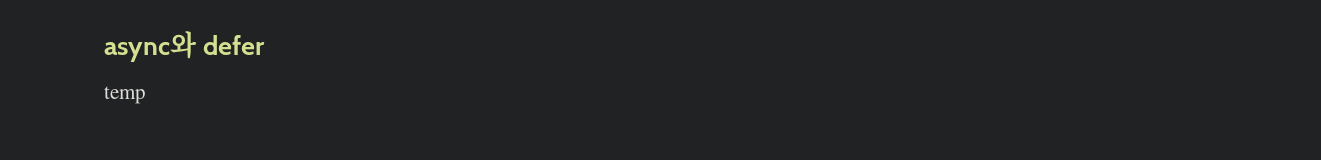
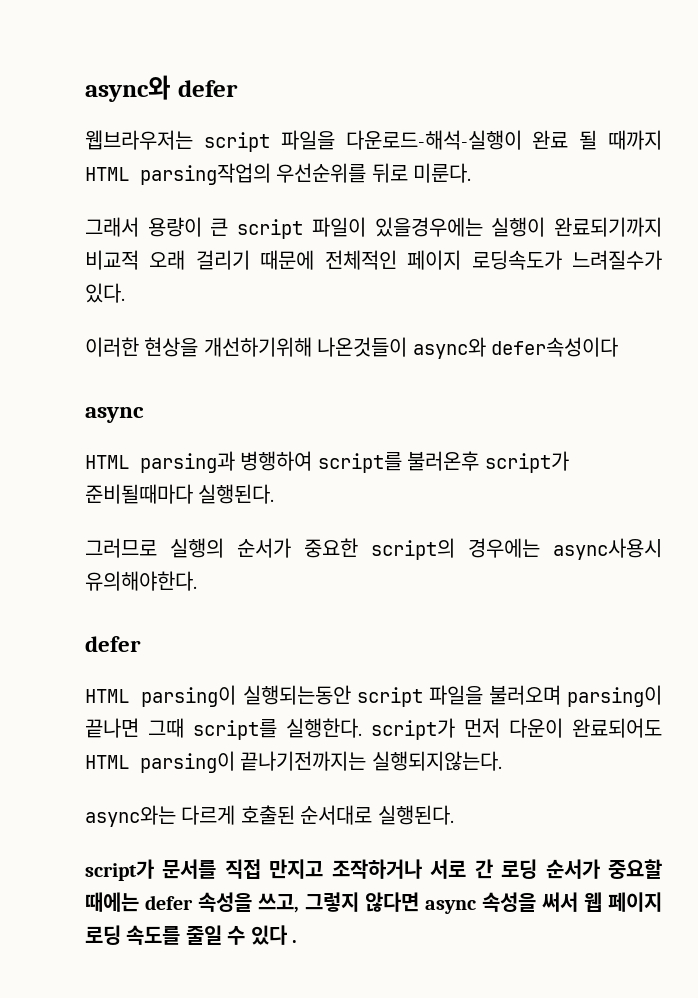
[104,86,146,104] temp -> [85,130,662,152] [85,163,472,185] [85,217,662,239] [85,250,663,270] [85,283,125,303] [85,337,618,359] [85,407,144,423] [85,451,569,473] [85,484,275,504] [85,538,662,560] [85,571,197,591] [85,636,141,652] [85,685,662,707] [85,718,662,740] [85,751,502,773] [85,805,454,827] [85,859,663,881] [85,892,662,914] [85,925,297,945] 웹브라우저는 script 파일을 다운로드-해석-실행이 완료 될 때까지 HTML parsing작업의 우선순위를 뒤로 미룬다. // 그래서 용량이 큰 script 파일이 있을경우에는 실행이 완료되기까지 비교적 오래 걸리기 때문에 전체적인 페이지 로딩속도가 느려질수가 있다. // 이러한 현상을 개선하기위해 나온것들이 async와 defer속성이다 // async // HTML parsing과 병행하여 script를 불러온후 script가 준비될때마다 실행된다. // 그러므로 실행의 순서가 중요한 script의 경우에는 async사용시 유의해야한다. // defer // HTML parsing이 실행되는동안 script 파일을 불러오며 parsing이 끝나면 그때 script를 실행한다. script가 먼저 다운이 완료되어도 HTML parsing이 끝나기전까지는 실행되지않는다. // async와는 다르게 호출된 순서대로 실행된다. // script가 문서를 직접 만지고 조작하거나 서로 간 로딩 순서가 중요할 때에는 defer 속성을 쓰고, 그렇지 않다면 async 속성을 써서 웹 페이지 로딩 속도를 줄일 수 있다 .

